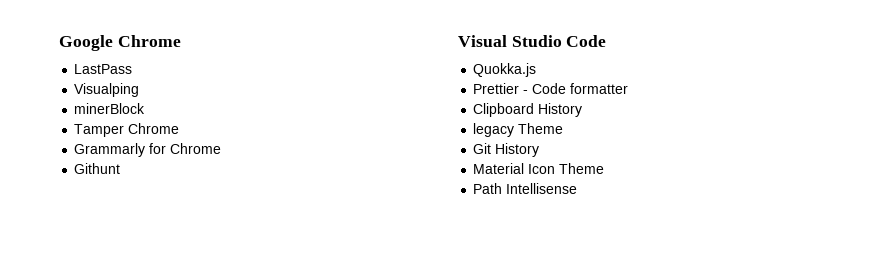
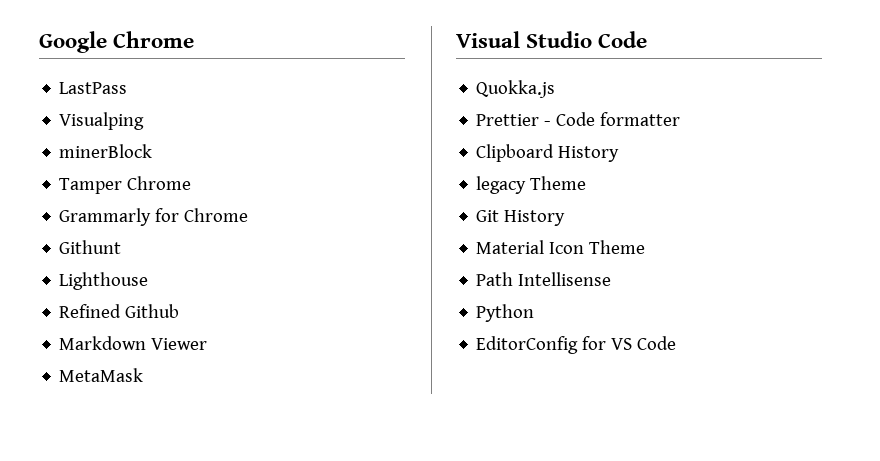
(121, 168) none -> [59,272,149,290] [59,304,180,318] [59,336,208,350] [59,368,144,382] // Lighthouse // Refined Github // Markdown Viewer // MetaMask
(578, 188) none -> [476,304,535,322] [476,336,677,354] // Python // EditorConfig for VS Code

